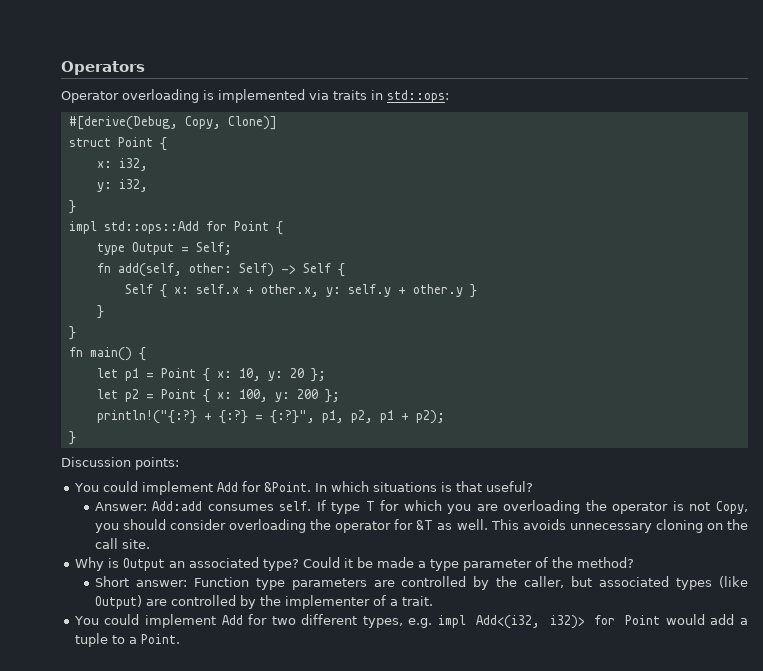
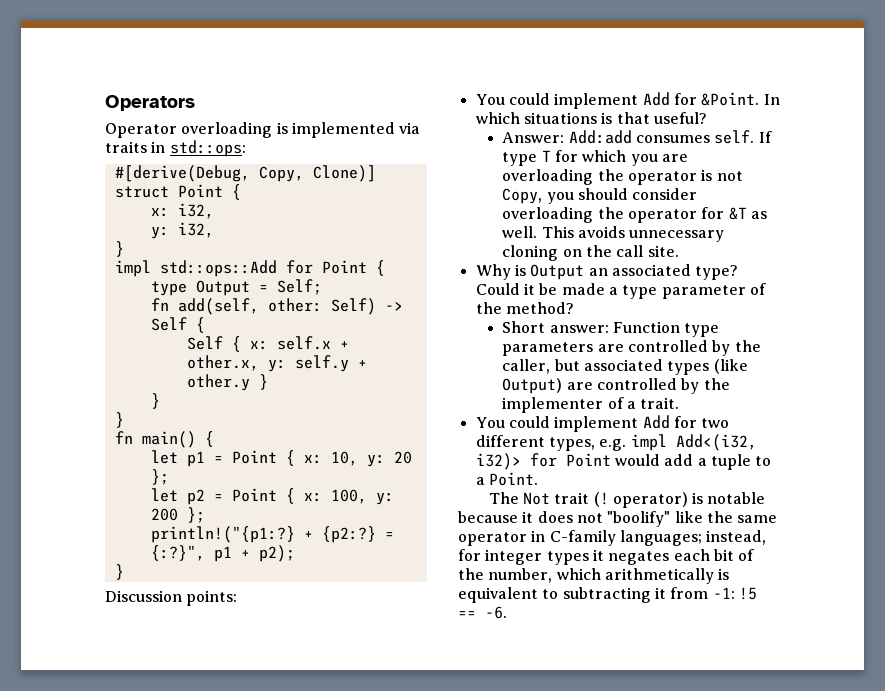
[96,410,373,424] println!("{:?} + {:?} = {:?}", p1, p2, -> [150,526,394,543] [150,545,205,561] println!("{p1:?} + {p2:?} = {:?}",
(180, 639) none -> [488,492,766,508] [458,511,778,527] [458,530,767,546] [458,549,755,565] [458,568,730,584] [458,587,757,603] [458,606,507,619] // The Not trait (! operator) is notable because it does not "boolify" like the same operator in C-family languages; instead, for integer types it negates each bit of the number, which arithmetically is equivalent to subtracting it from -1: !5 == -6.

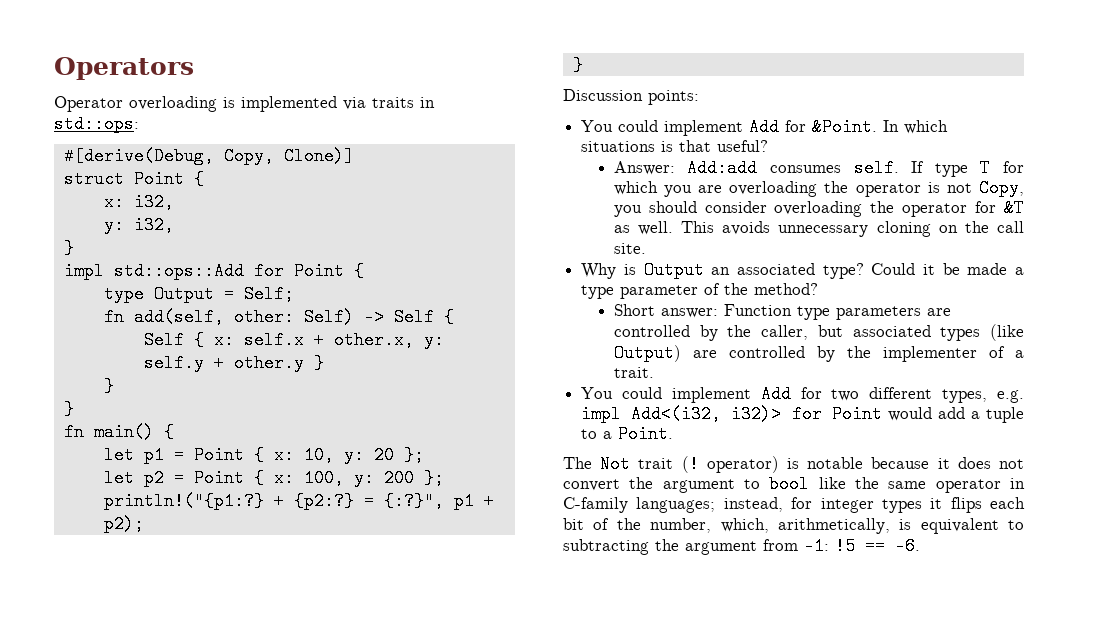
[607,511,671,527] "boolify" -> [563,475,810,493] convert the argument to bool
[608,551,670,565] negates -> [950,497,982,513] flips
[556,568,714,584] which arithmetically -> [720,518,890,534] which, arithmetically,
[654,587,666,599] it -> [655,539,757,555] the argument

